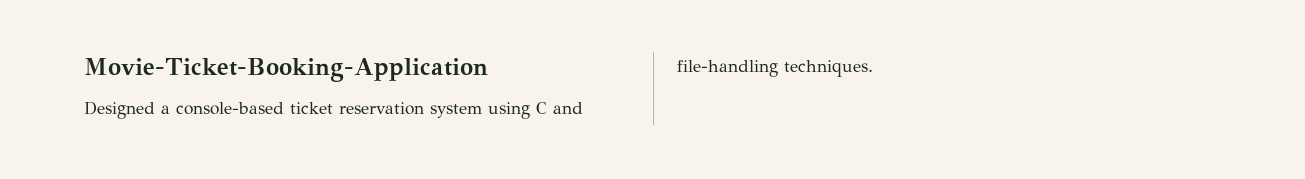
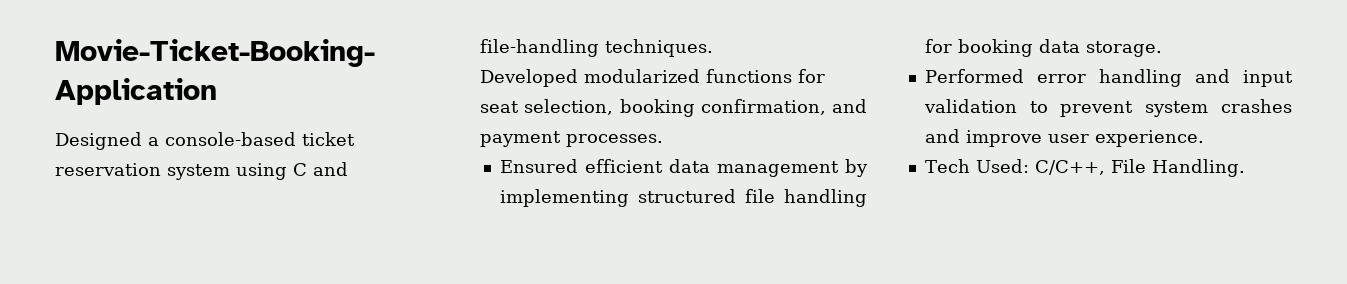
(873, 68) none -> [480,69,825,87] [480,99,867,117] [480,131,663,147] [499,159,868,177] [499,189,867,207] [924,39,1162,57] [924,69,1293,87] [923,99,1292,117] [924,129,1204,147] [924,159,1245,177] // Developed modularized functions for seat selection, booking confirmation, and payment processes. // Ensured efficient data management by implementing structured file handling for booking data storage. // Performed error handling and input validation to prevent system crashes and improve user experience. // Tech Used: C/C++, File Handling.

